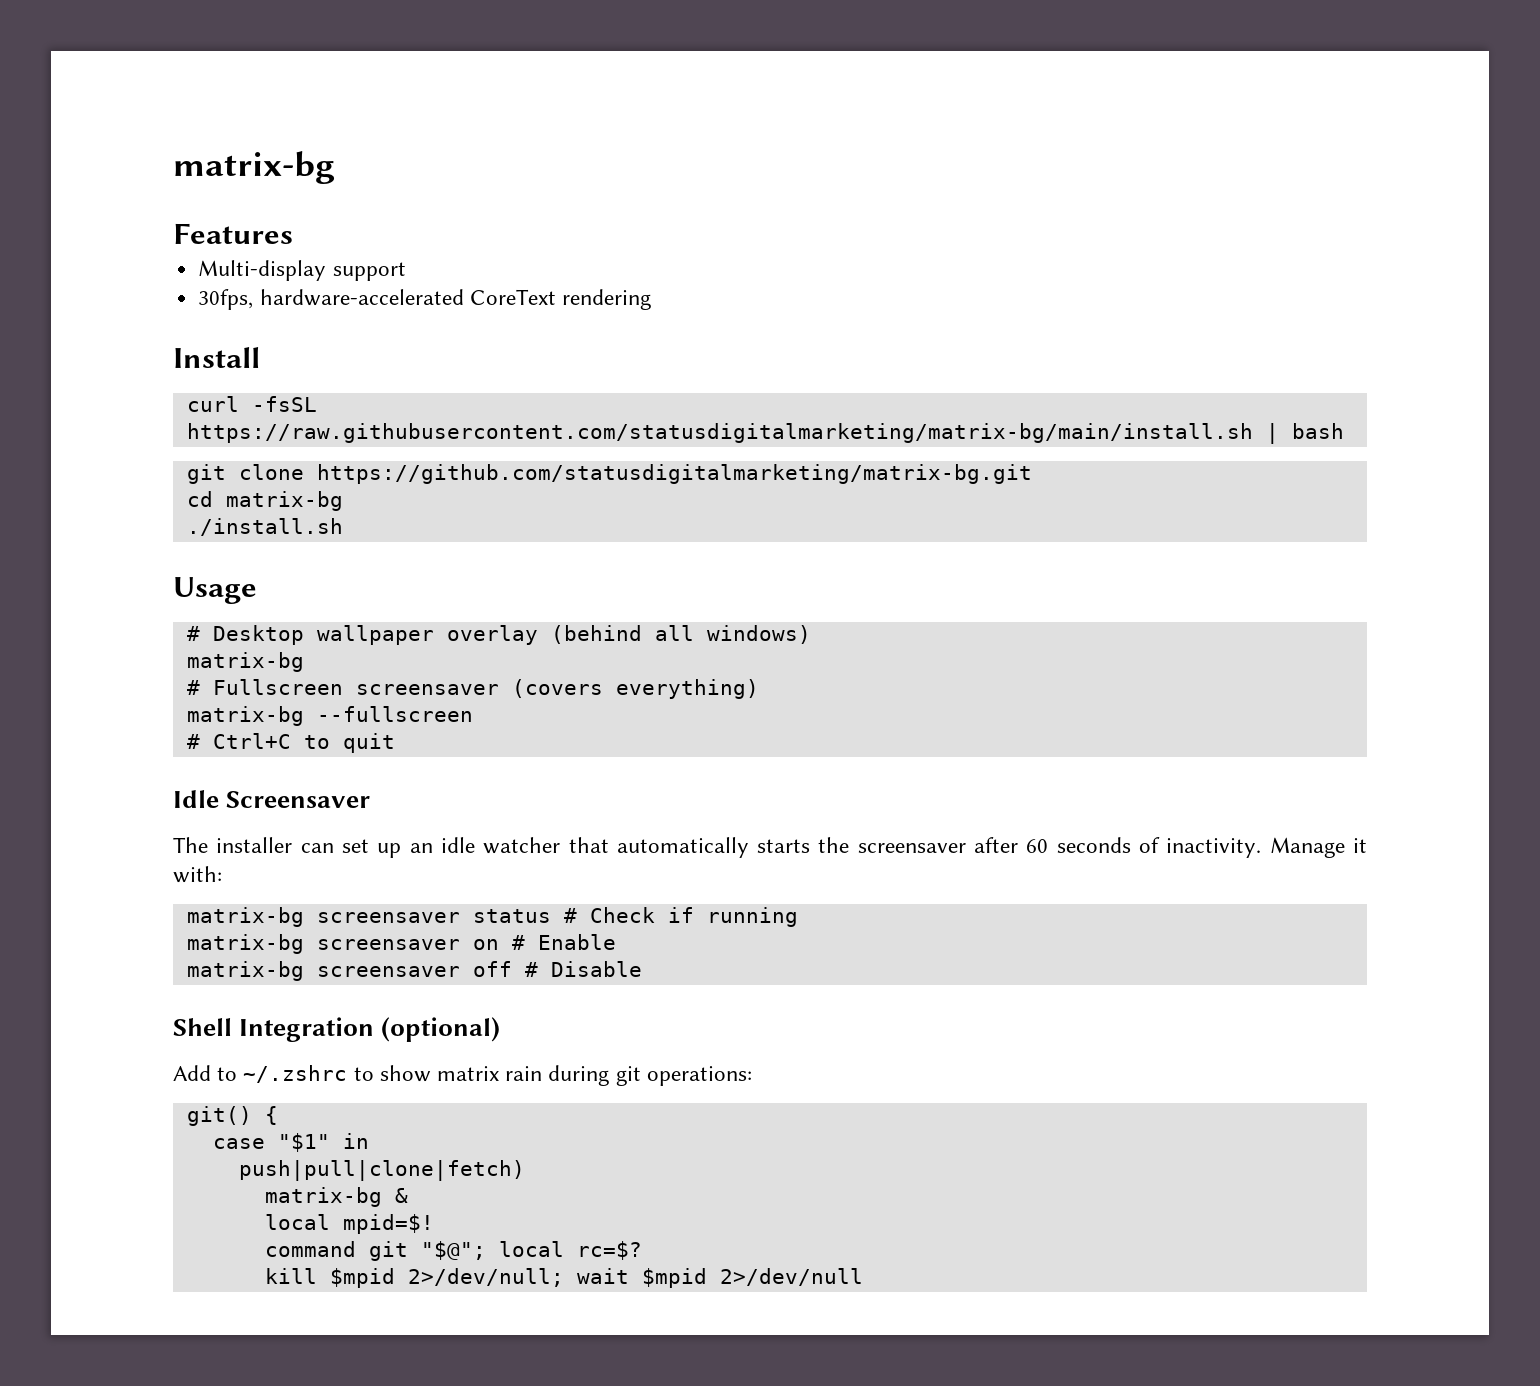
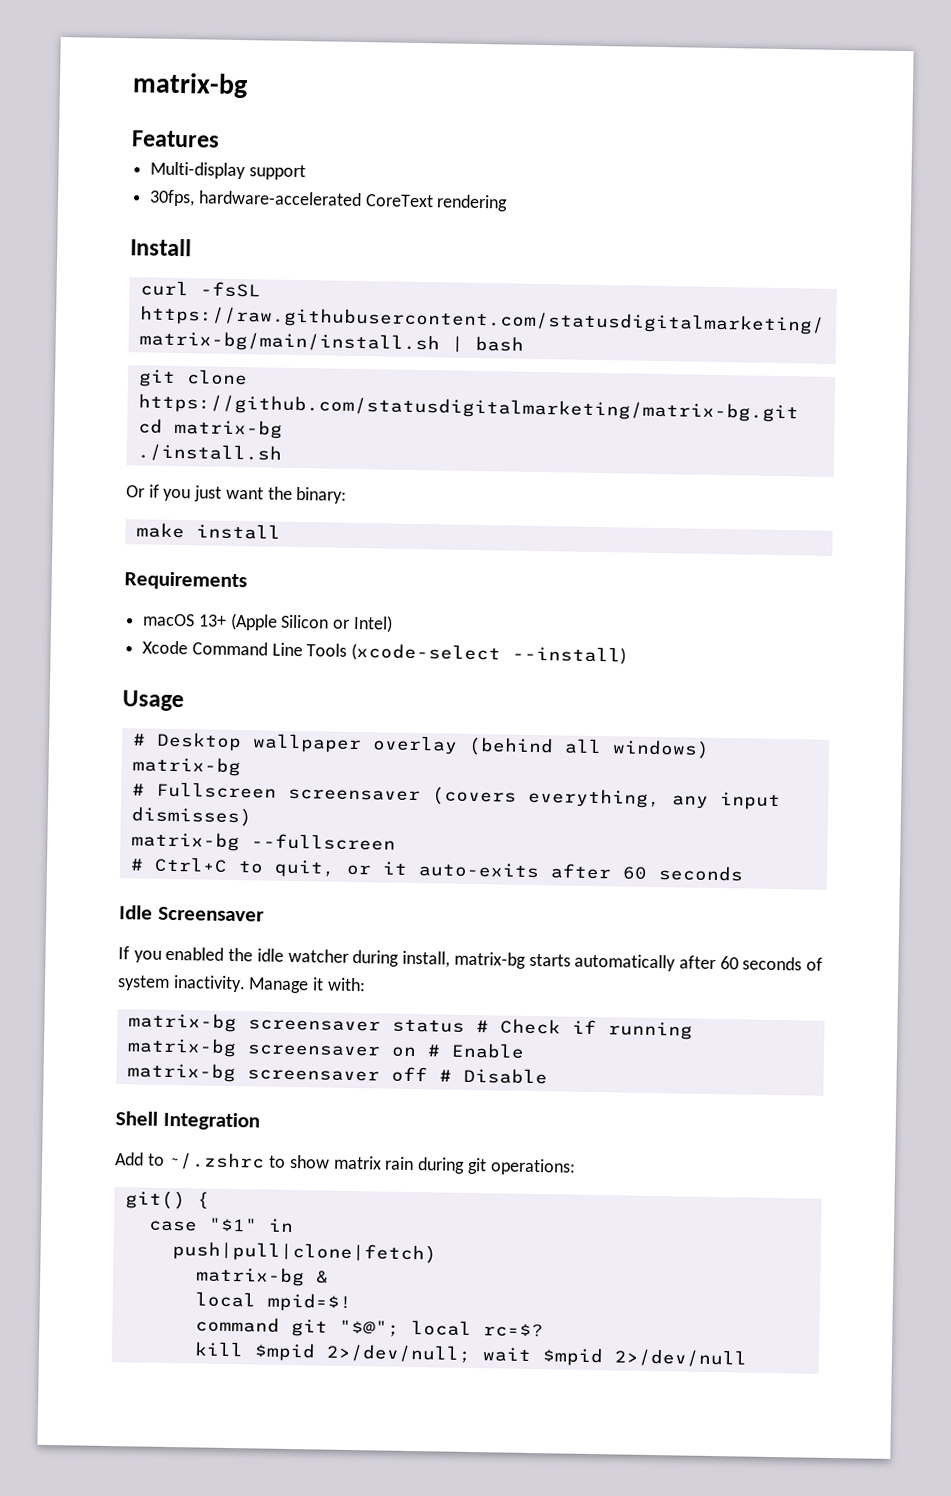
(343, 527) none -> [126,484,348,504] [135,522,281,540] [124,571,247,591] [142,612,393,633] [142,640,627,665] // Or if you just want the binary: // make install // Requirements // macOS 13+ (Apple Silicon or Intel) // Xcode Command Line Tools (xcode-select --install)
[615,679,759,699] everything) -> [527,787,781,811] [130,806,252,827] everything, any input dismisses)
[342,733,395,753] [173,790,371,808] [173,837,966,858] quit // Idle Screensaver // The installer can set up an idle watcher that automatically starts the screensaver -> [273,859,744,882] [119,905,265,922] [118,946,677,972] quit, or it auto-exits after 60 seconds // Idle Screensaver // If you enabled the idle watcher during install, matrix-bg starts automatically
(1161, 845) none -> [117,975,170,991] system
[381,1017,501,1042] (optional) -> (260, 1121) none

